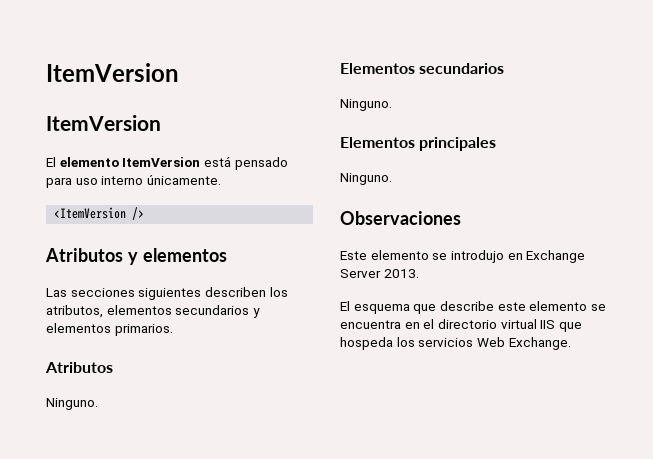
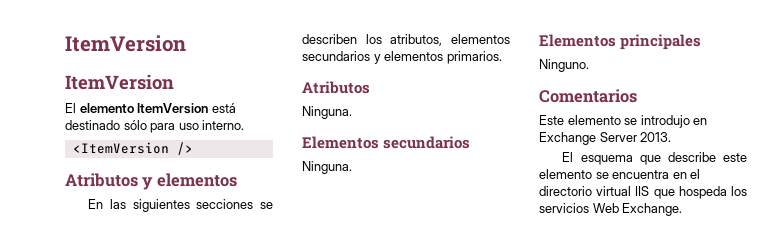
[234,157,288,170] [46,175,221,188] pensado para uso interno únicamente. -> [65,120,245,133] destinado sólo para uso interno.
[46,288,202,300] Las secciones siguientes -> [88,199,273,212] En las siguientes secciones se
[46,398,98,410] Ninguno. -> [302,106,352,119] Ninguna.
[340,99,392,111] Ninguno. -> [302,161,352,174] Ninguna.
[340,211,461,225] Observaciones -> [539,89,637,103] Comentarios

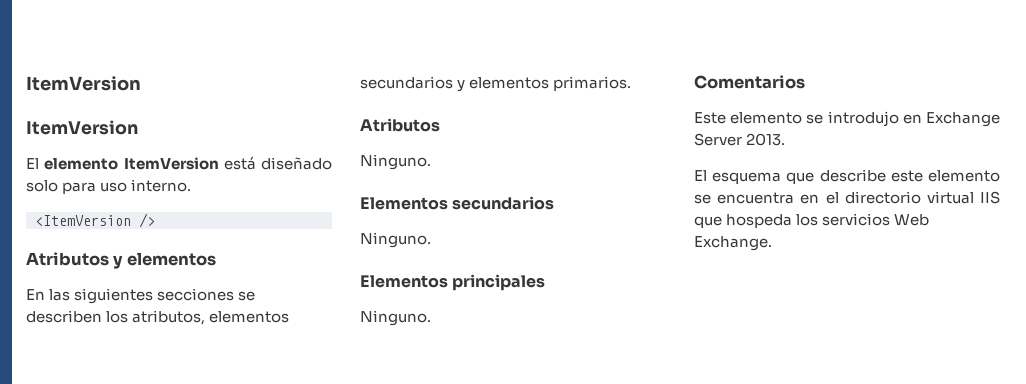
[65,120,147,130] destinado sólo -> [261,157,332,170] [26,180,58,192] diseñado solo
[302,106,352,119] Ninguna. -> [360,154,431,170] Ninguno.
[302,161,352,174] Ninguna. -> [360,232,431,248] Ninguno.

